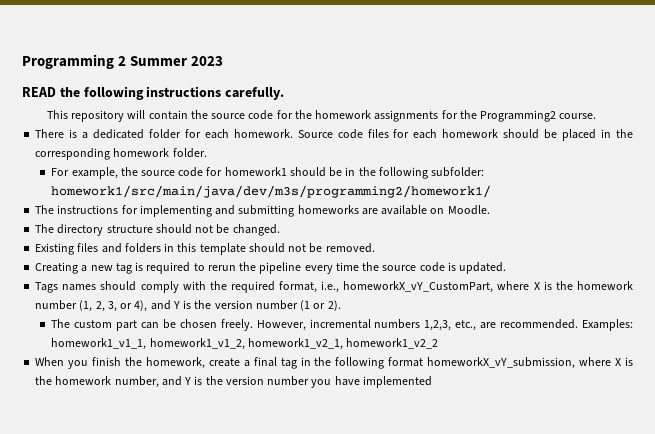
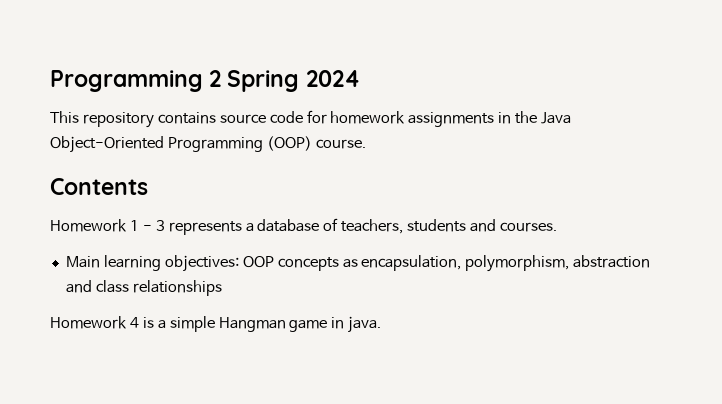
[130,56,224,66] [22,86,285,100] Summer 2023 // READ the following instructions carefully. -> [227,70,360,92] Spring 2024
[127,110,312,120] will contain the source code for the -> [157,110,327,124] contains source code for
[441,110,597,122] [35,129,633,141] [35,148,207,160] [51,167,485,179] [51,185,492,198] [35,205,490,217] [35,224,280,236] [35,243,375,255] [35,262,507,274] [35,281,633,293] [35,300,341,312] [51,319,634,331] [51,338,438,350] [35,357,633,369] [35,376,432,388] for the Programming2 course. // There is a dedicated folder for each homework. Source code files for each homework should be placed in the corresponding homework folder. // For example, the source code for homework1 should be in the following subfolder: homework1/src/main/java/dev/m3s/programming2/homework1/ // The instructions for implementing and submitting homeworks are available on Moodle. // The directory structure should not be changed. // Existing files and folders in this template should not be removed. // Creating a new tag is required to rerun the pipeline every time the source code is updated. // Tags names should comply with the required format, i.e., homeworkX_vY_CustomPart, where X is the homework number (1, 2, 3, or 4), and Y is the version number (1 or 2). // The custom part can be chosen freely. However, incremental numbers 1,2,3, etc., are recommended. Examples: homework1_v1_1, homework1_v1_2, homework1_v2_1, homework1_v2_2 // When you finish the homework, create a final tag in the following format homeworkX_vY_submission, where X is the homework number, and Y is the version number you have implemented -> [498,111,572,124] [50,136,366,153] [50,178,148,195] [50,218,558,235] [65,255,651,272] [65,280,222,296] [50,316,382,333] in the Java Object-Oriented Programming (OOP) course. // Contents // Homework 1 - 3 represents a database of teachers, students and courses. // Main learning objectives: OOP concepts as encapsulation, polymorphism, abstraction and class relationships // Homework 4 is a simple Hangman game in java.

